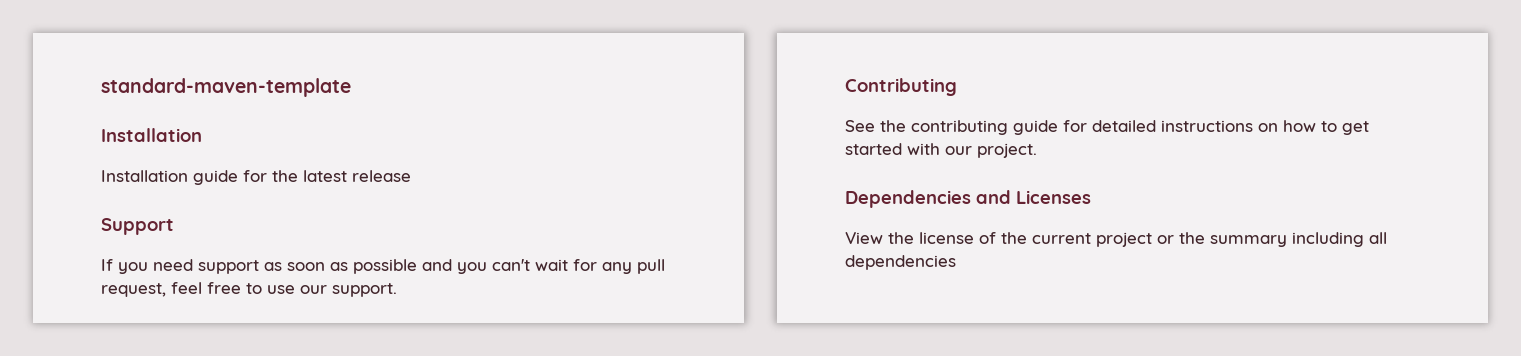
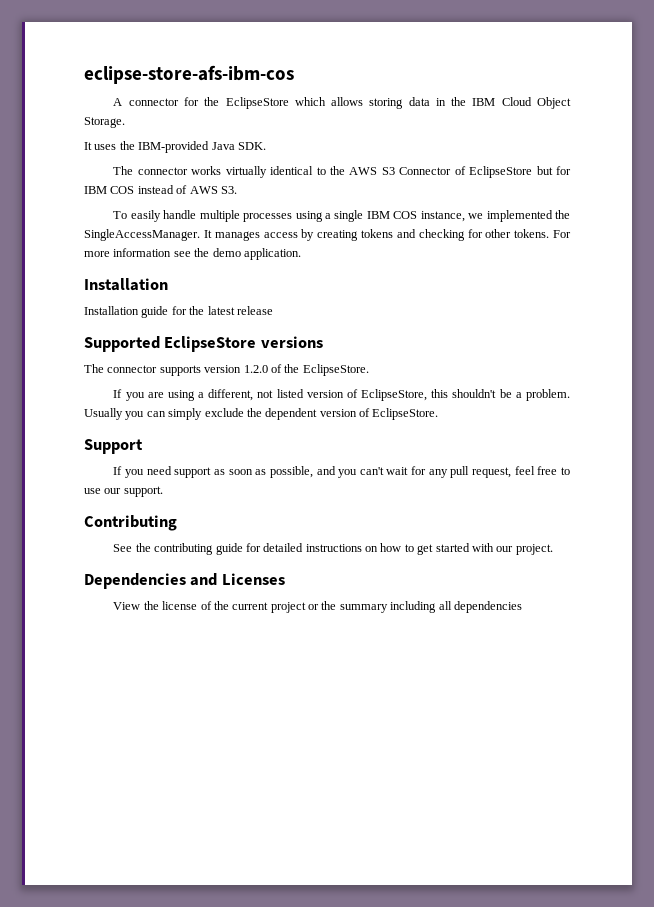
[101,78,351,97] standard-maven-template -> [84,65,294,84] [113,97,571,109] [84,117,125,128] [84,141,266,153] [113,166,572,178] [84,185,237,194] [113,210,571,222] [84,229,571,241] [84,248,301,260] eclipse-store-afs-ibm-cos // A connector for the EclipseStore which allows storing data in the IBM Cloud Object Storage. // It uses the IBM-provided Java SDK. // The connector works virtually identical to the AWS S3 Connector of EclipseStore but for IBM COS instead of AWS S3. // To easily handle multiple processes using a single IBM COS instance, we implemented the SingleAccessManager. It manages access by creating tokens and checking for other tokens. For more information see the demo application.
(411, 176) none -> [84,336,323,352] [84,364,369,376] [113,389,570,401] [84,408,439,420] // Supported EclipseStore versions // The connector supports version 1.2.0 of the EclipseStore. // If you are using a different, not listed version of EclipseStore, this shouldn't be a problem. Usually you can simply exclude the dependent version of EclipseStore.
[353,259,417,274] possible -> [269,466,313,478] possible,

